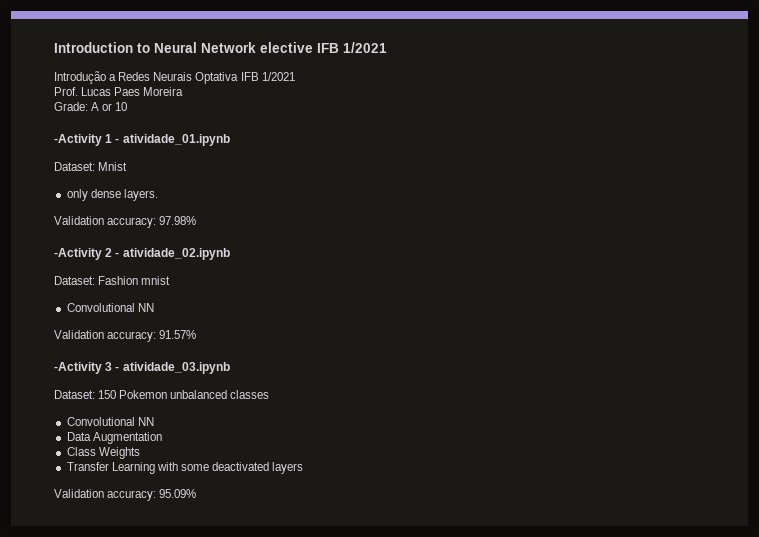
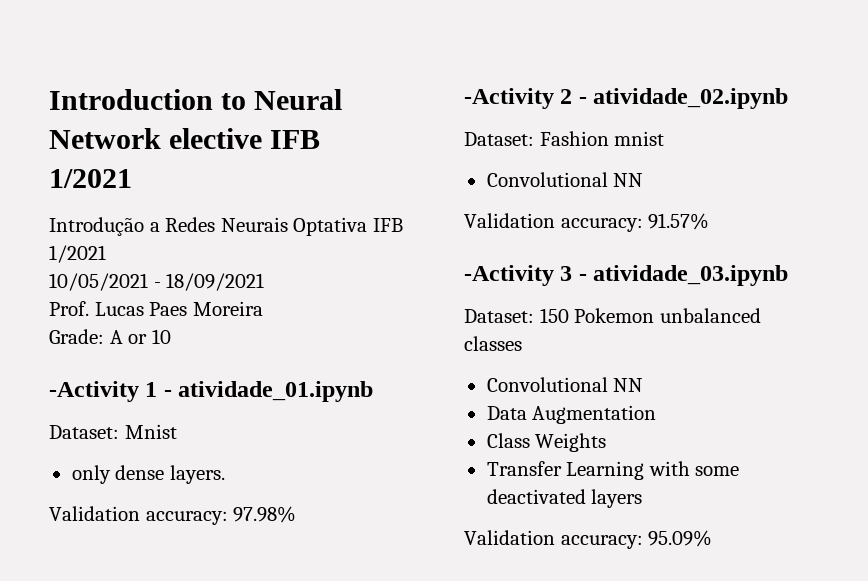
(295, 76) none -> [49,273,265,291] // 10/05/2021 - 18/09/2021

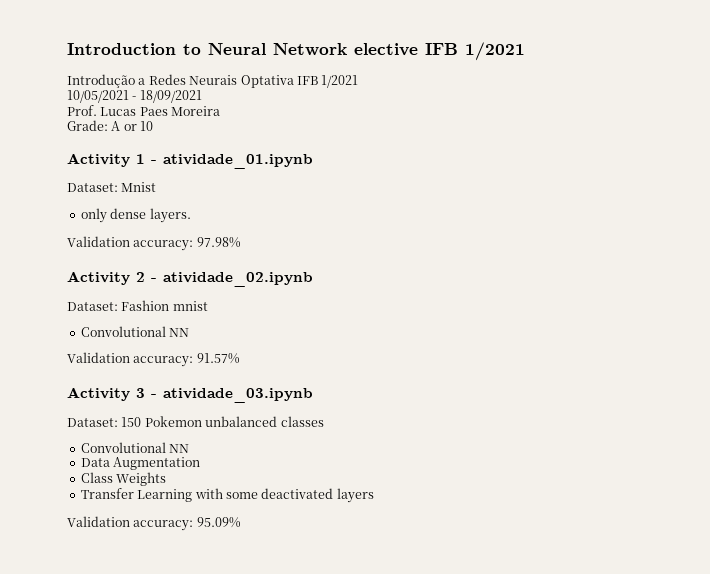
[49,381,139,402] -Activity -> [67,153,130,167] Activity
[464,88,554,109] -Activity -> [67,271,130,285] Activity
[464,265,554,286] -Activity -> [67,387,130,401] Activity

